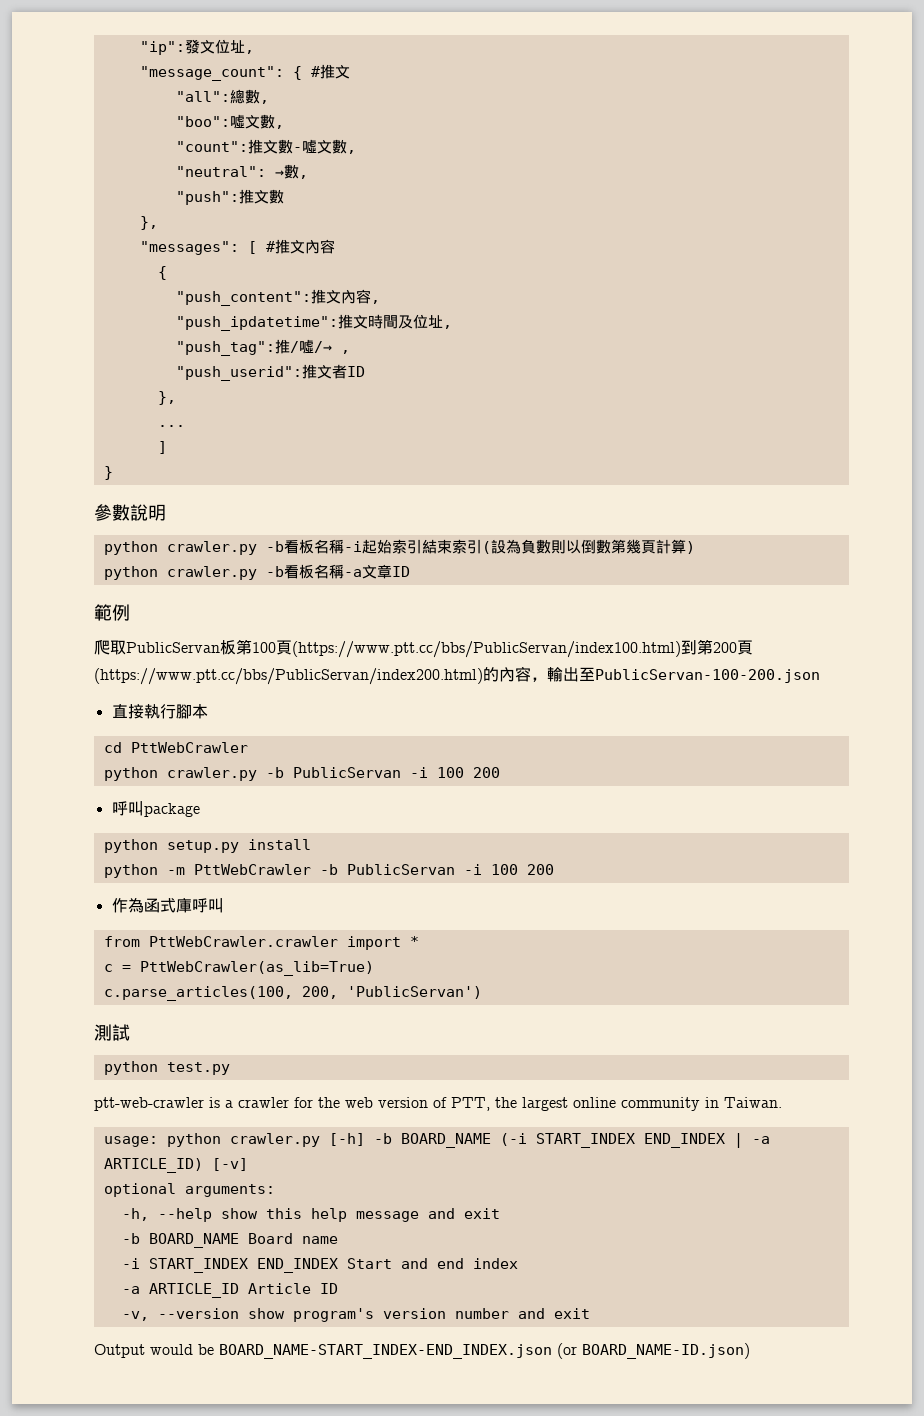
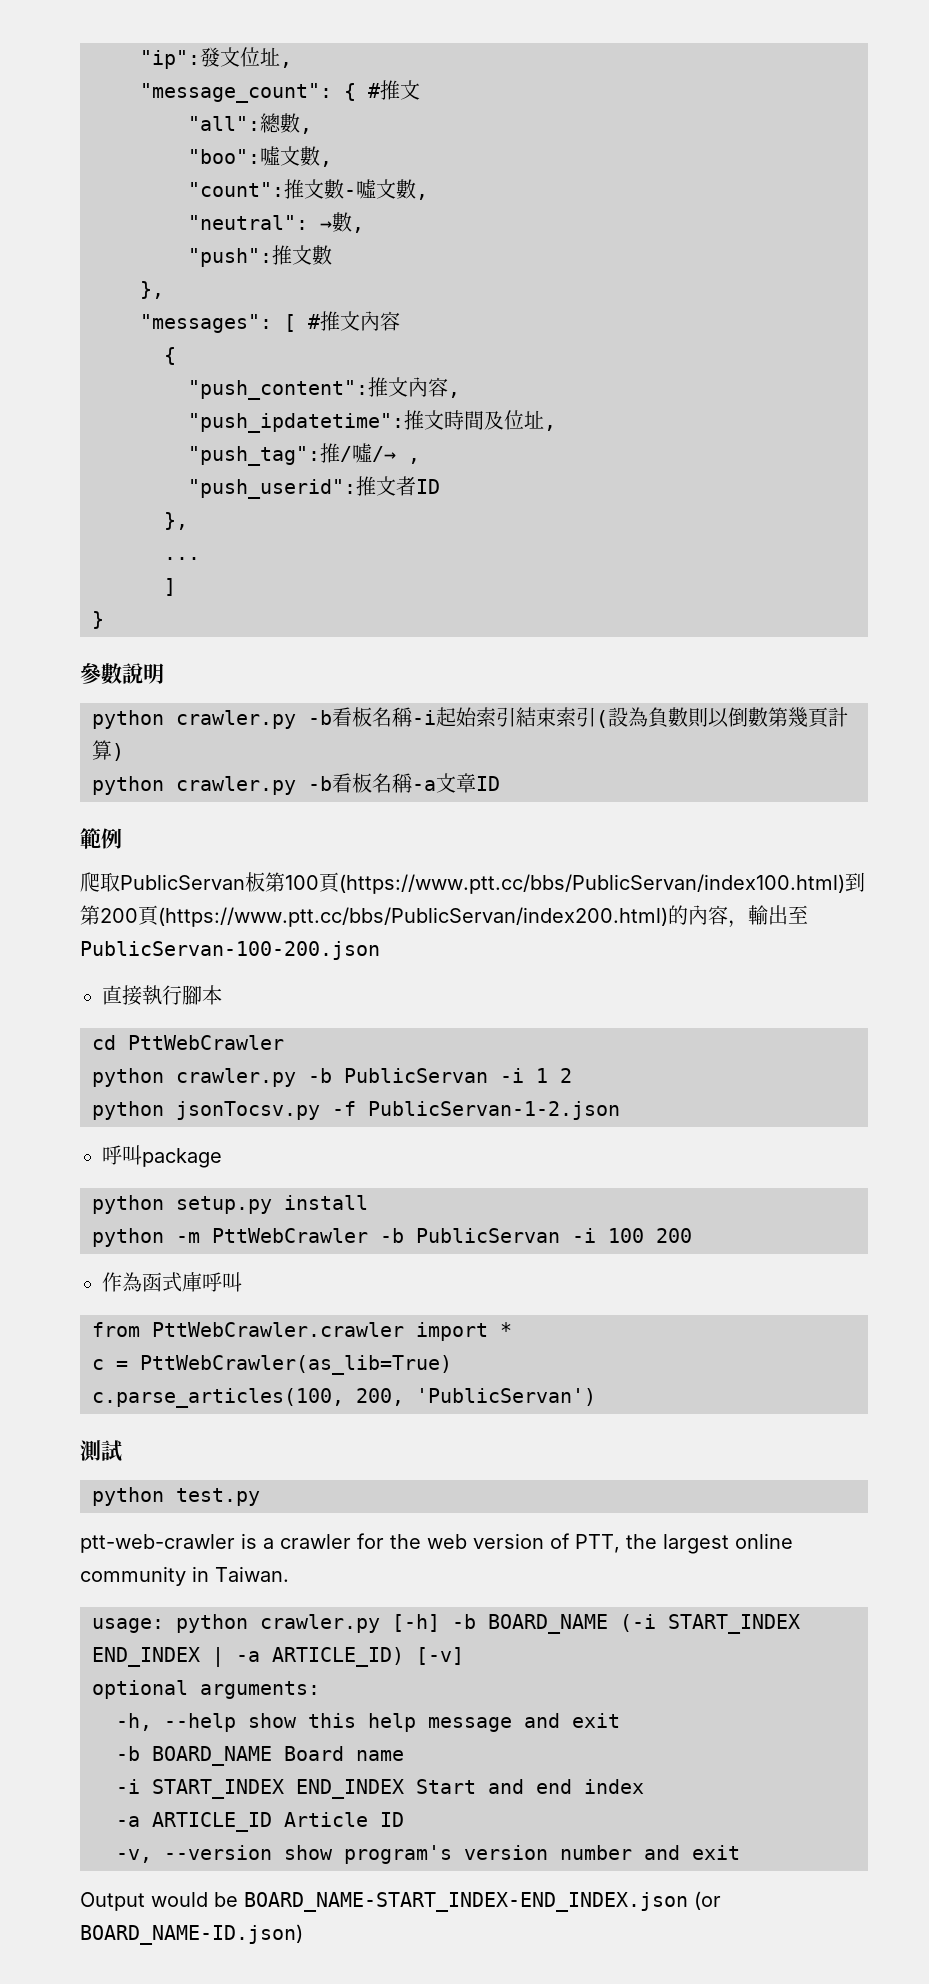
[436,767,500,778] 100 200 -> [536,1068,572,1083] [92,1101,620,1120] 1 2 // python jsonTocsv.py -f PublicServan-1-2.json

